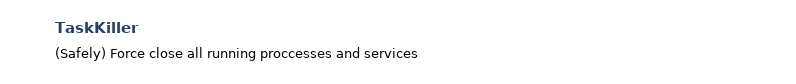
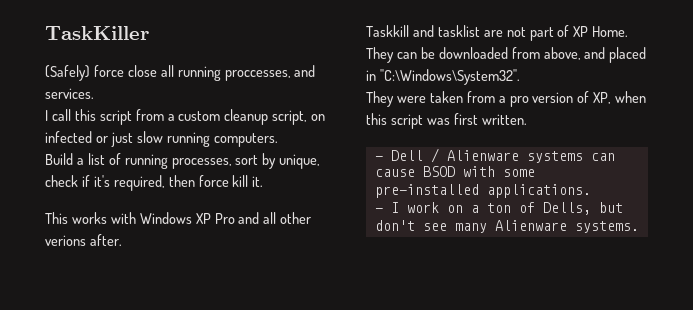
[110,49,145,58] Force -> [93,65,124,77] force
[260,47,418,61] proccesses and services -> [224,65,316,81] [45,88,94,99] [45,109,326,125] [45,131,278,147] [45,153,321,169] [45,175,264,191] [45,212,312,224] [45,234,122,246] [366,25,629,41] [366,47,647,63] [366,69,520,85] [366,91,647,107] [366,113,527,129] [374,148,615,163] [374,166,535,177] [374,184,591,198] [374,202,623,215] [374,220,639,233] proccesses, and services. // I call this script from a custom cleanup script, on infected or just slow running computers. // Build a list of running processes, sort by unique, check if it's required, then force kill it. // This works with Windows XP Pro and all other verions after. // Taskkill and tasklist are not part of XP Home. They can be downloaded from above, and placed in "C:\Windows\System32". // They were taken from a pro version of XP, when this script was first written. // - Dell / Alienware systems can cause BSOD with some pre-installed applications. // - I work on a ton of Dells, but don't see many Alienware systems.

